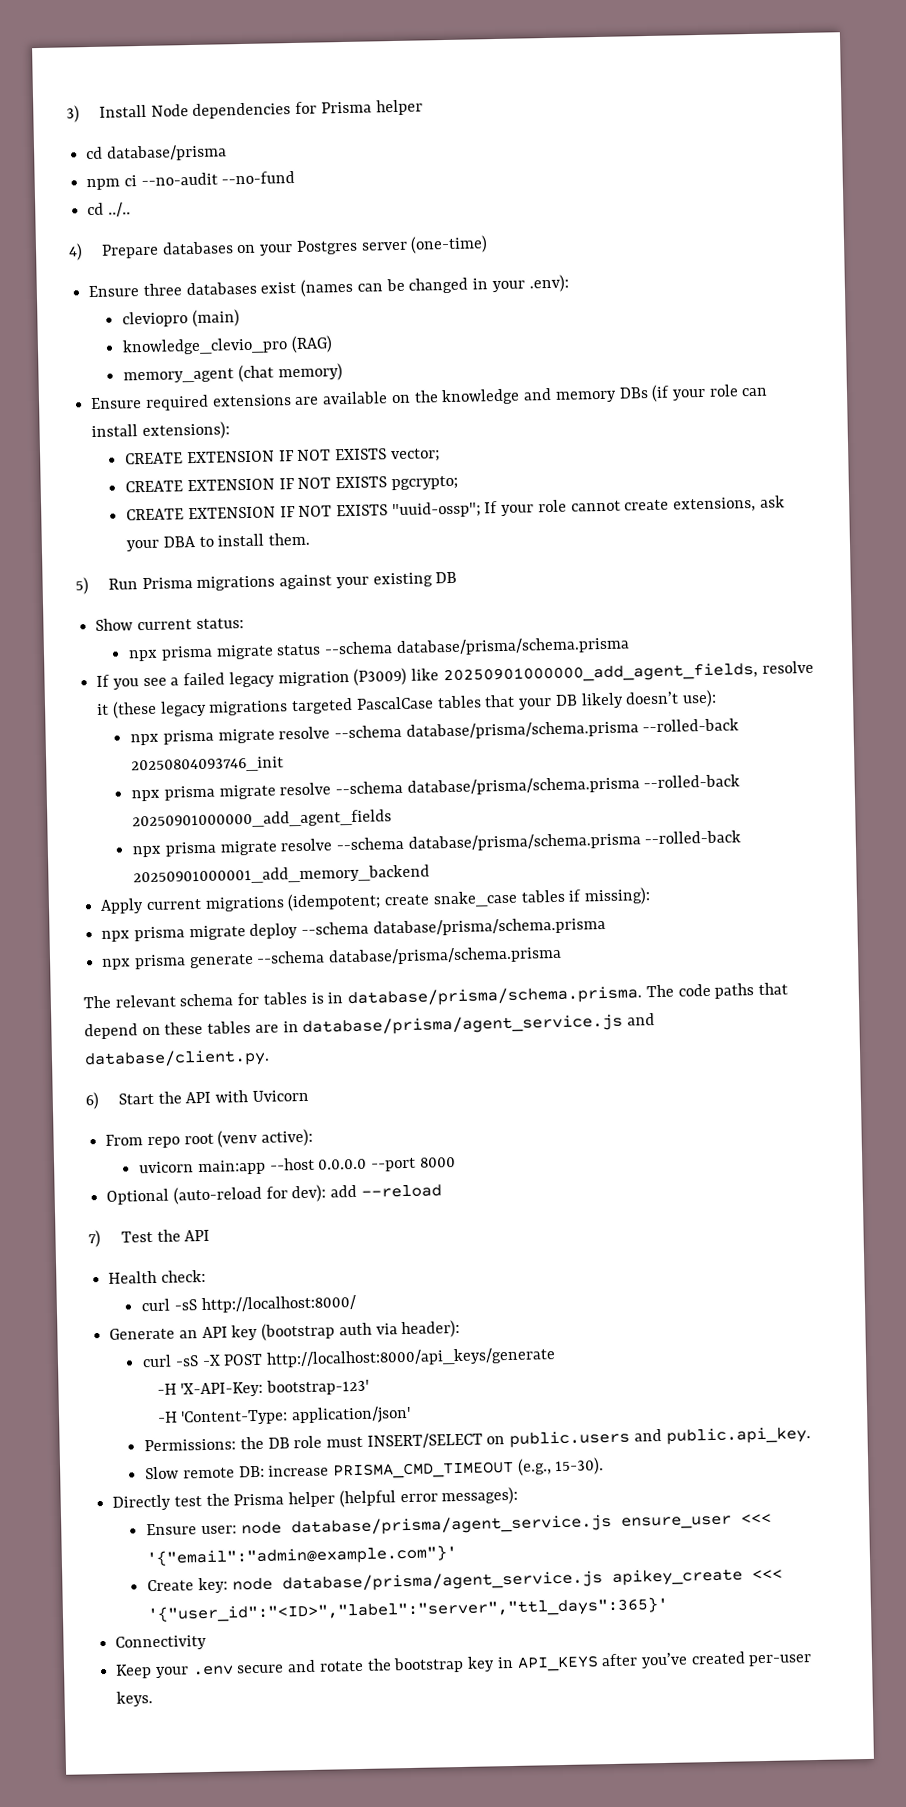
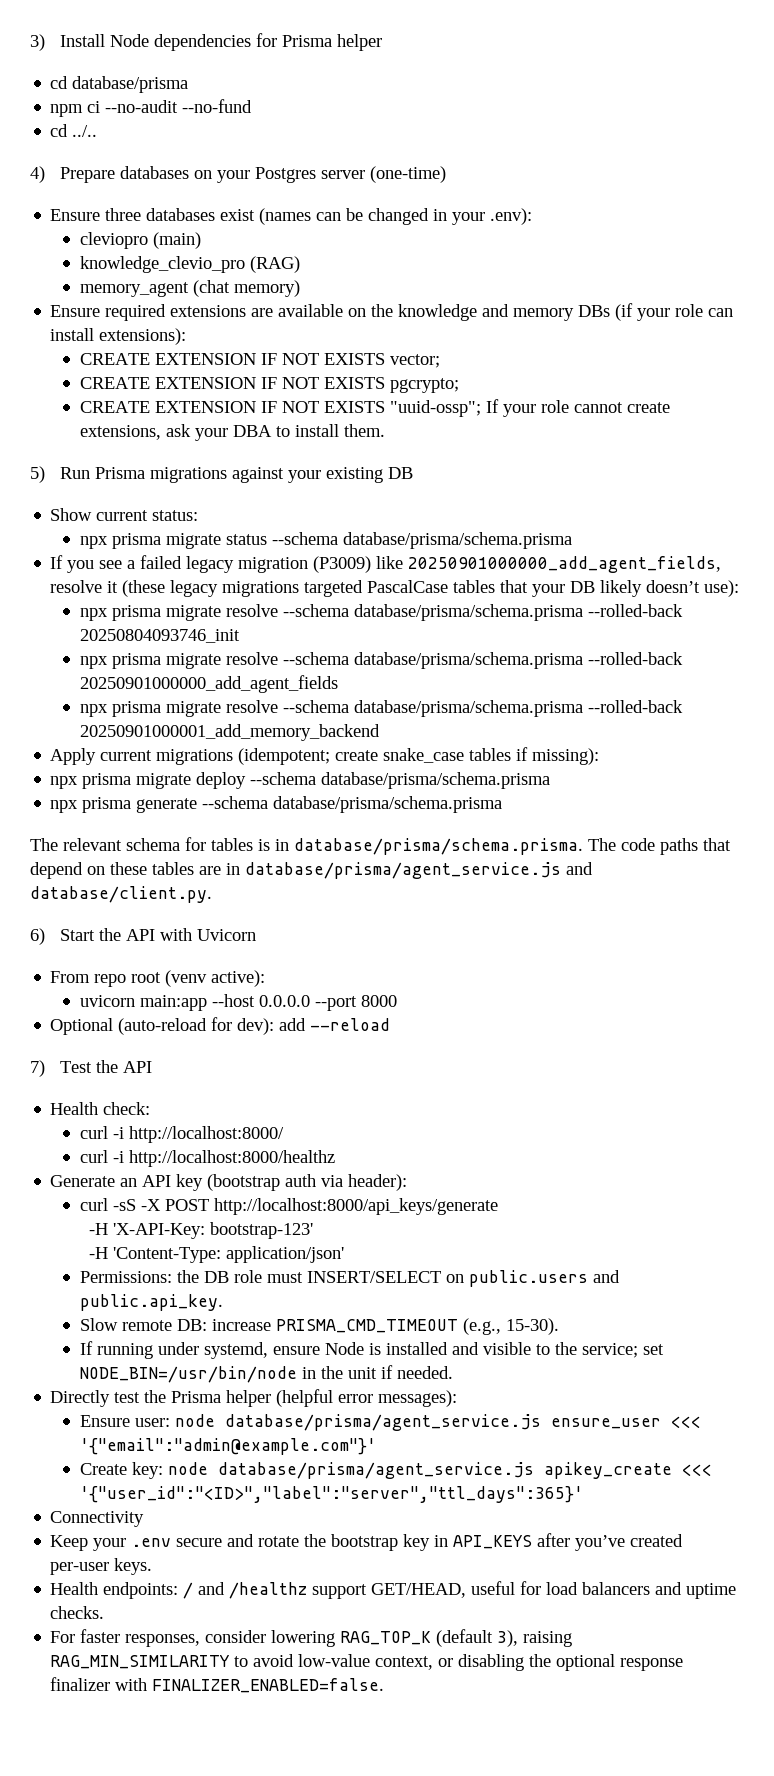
[173,1299,197,1311] -sS -> [112,1127,124,1139] -i
(356, 1304) none -> [79,1150,335,1167] // curl -i http://localhost:8000/healthz
(605, 1466) none -> [79,1341,664,1359] [79,1365,453,1383] // If running under systemd, ensure Node is installed and visible to the service; set NODE_BIN=/usr/bin/node in the unit if needed.
(154, 1699) none -> [50,1581,737,1599] [50,1606,105,1619] [50,1629,573,1647] [50,1654,684,1671] [50,1677,385,1693] // Health endpoints: / and /healthz support GET/HEAD, useful for load balancers and uptime checks. // For faster responses, consider lowering RAG_TOP_K (default 3), raising RAG_MIN_SIMILARITY to avoid low-value context, or disabling the optional response finalizer with FINALIZER_ENABLED=false.

